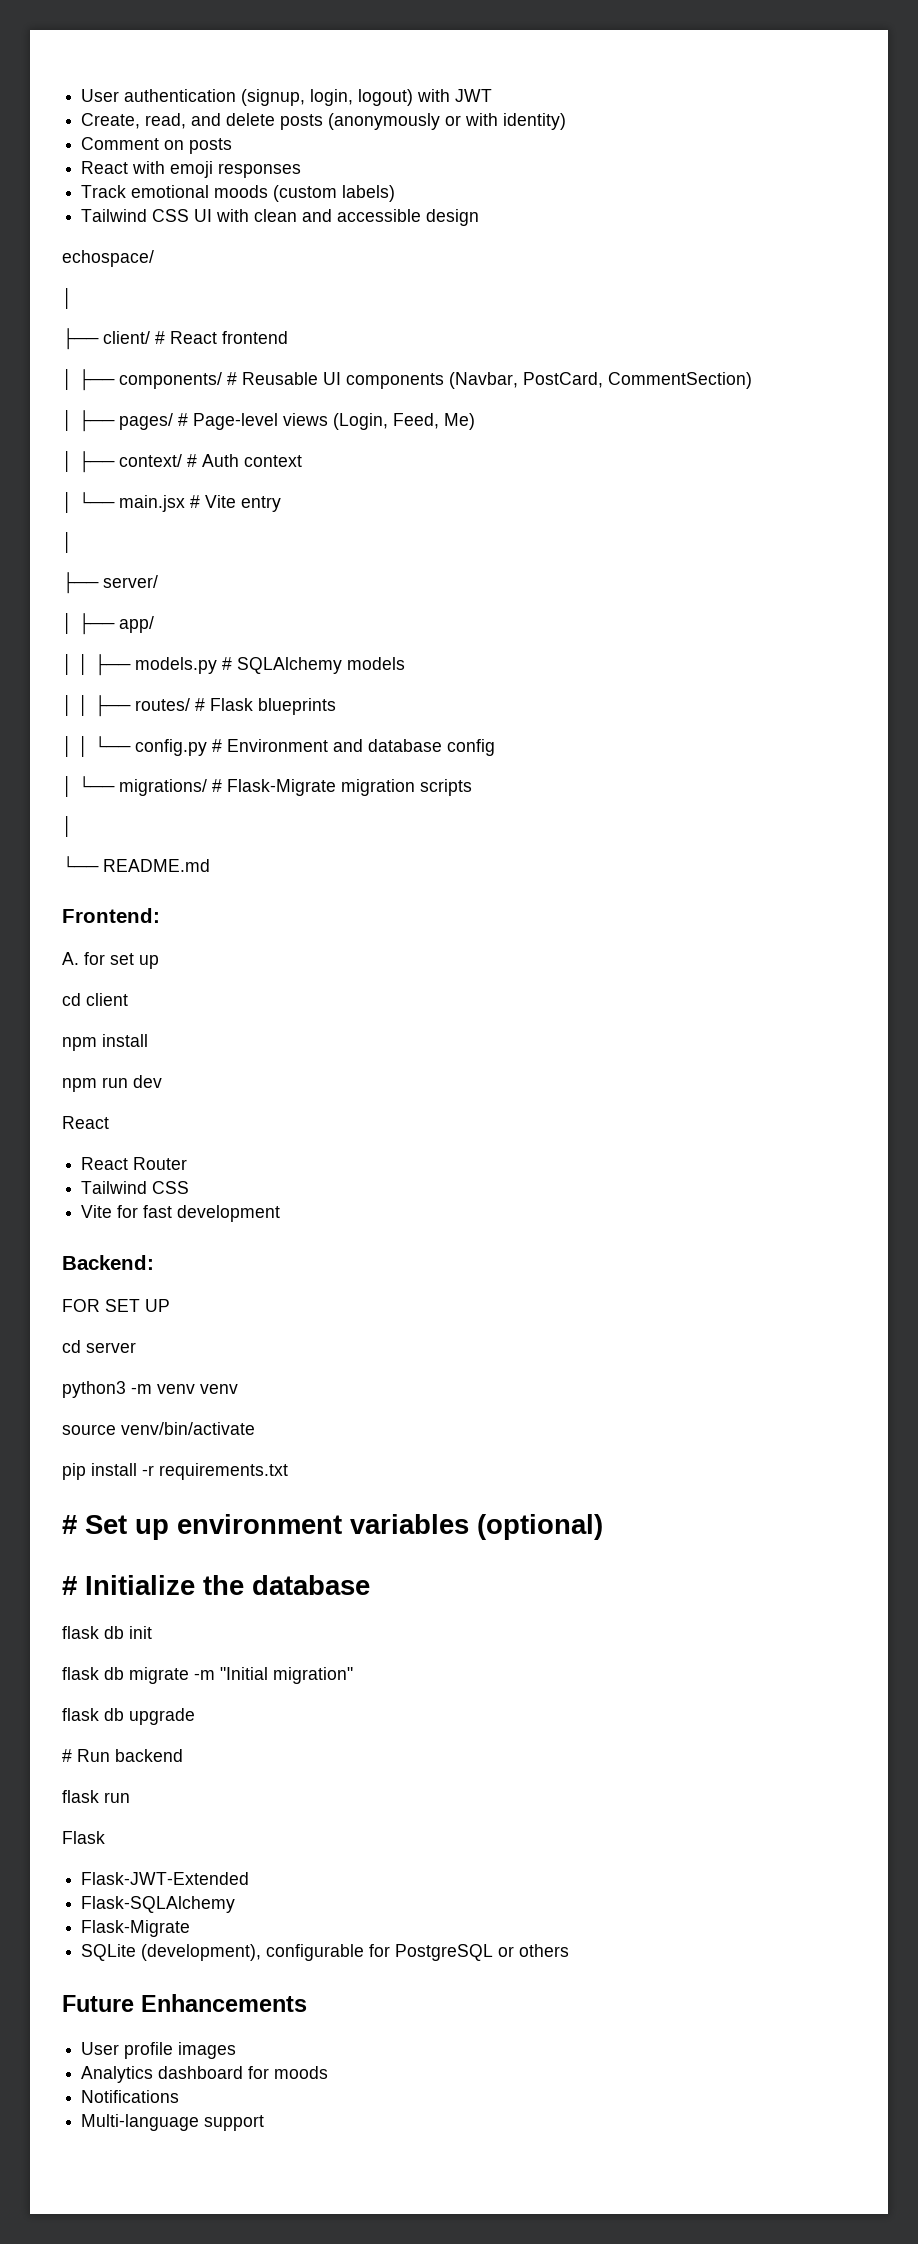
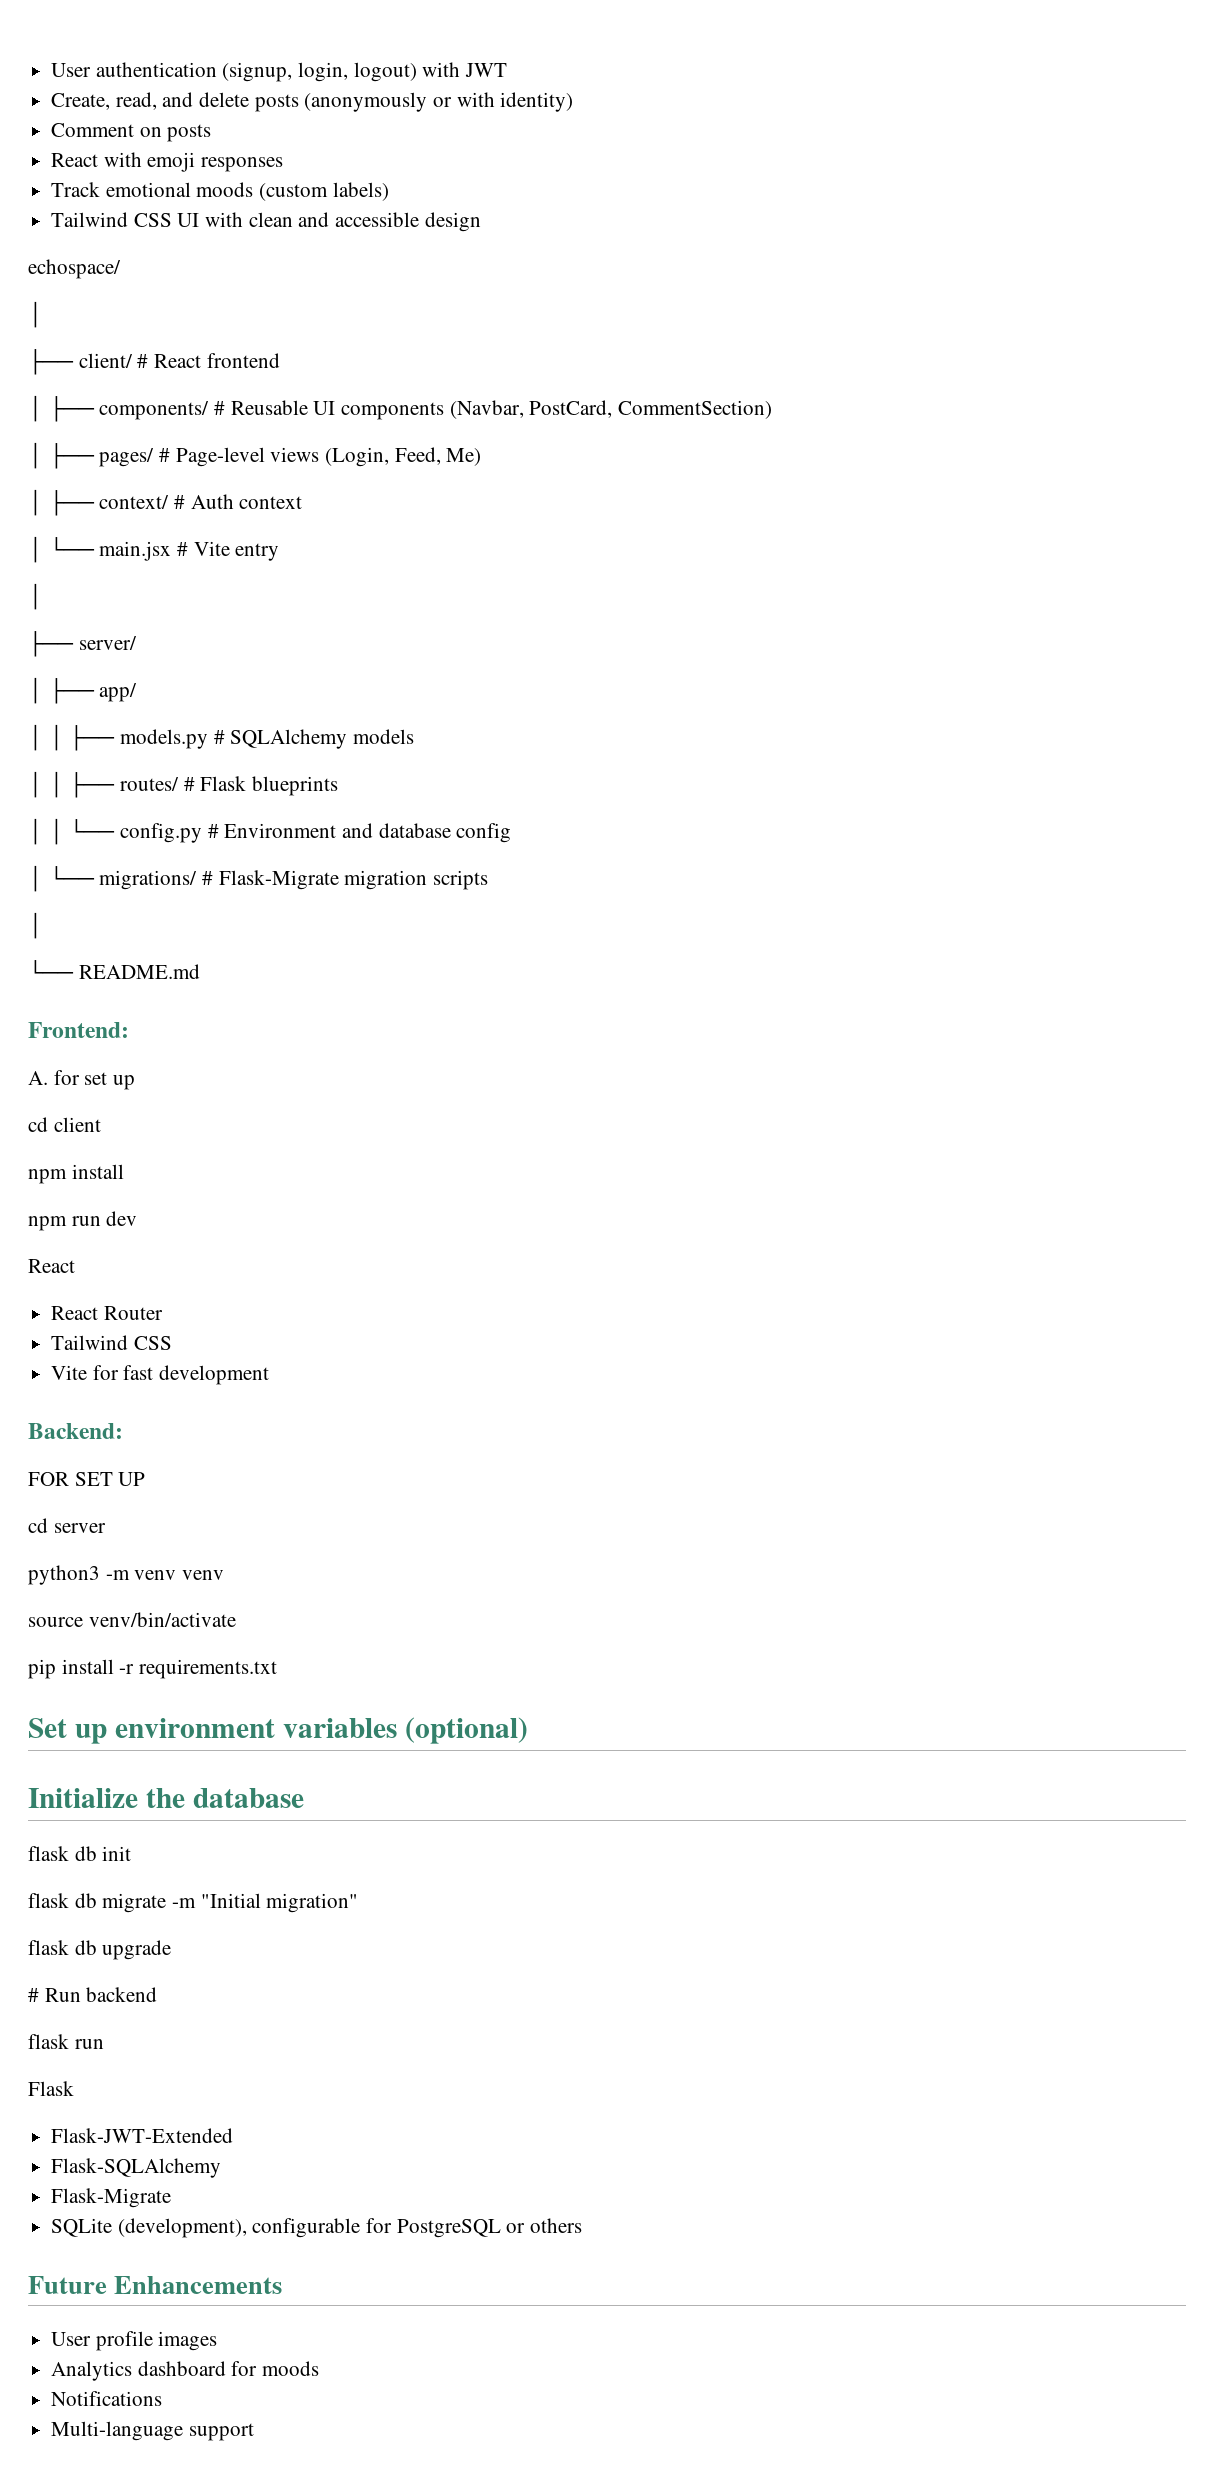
[62,1515,77,1534] # -> (278, 1669) none
[62,1576,77,1595] # -> (528, 1730) none

